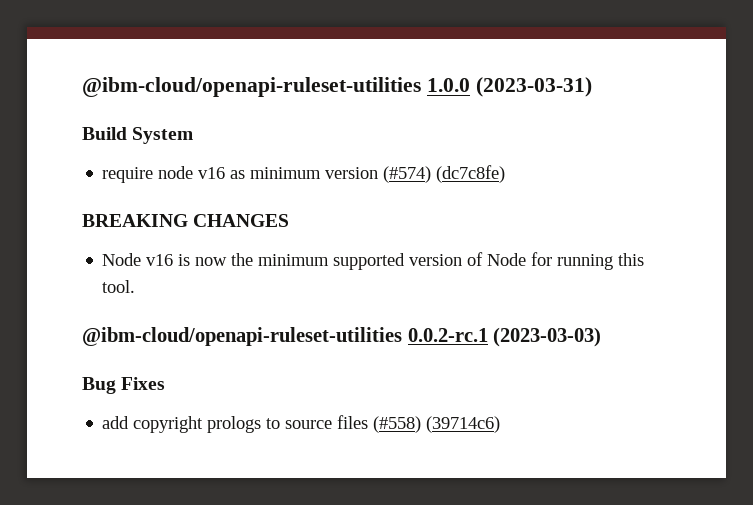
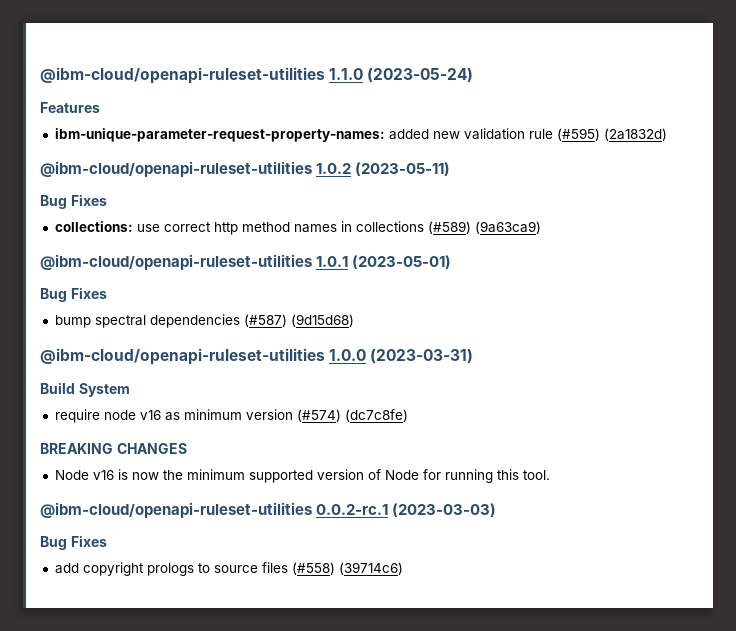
[82,77,421,97] @ibm-cloud/openapi-ruleset-utilities -> [40,67,474,84] [40,102,100,113] [54,128,667,142] [40,161,451,177] [40,194,107,209] [54,221,541,235] [40,254,452,270] [40,287,107,302] [54,314,354,328] [40,348,325,365] @ibm-cloud/openapi-ruleset-utilities 1.1.0 (2023-05-24) // Features // ibm-unique-parameter-request-property-names: added new validation rule (#595) (2a1832d) // @ibm-cloud/openapi-ruleset-utilities 1.0.2 (2023-05-11) // Bug Fixes // collections: use correct http method names in collections (#589) (9a63ca9) // @ibm-cloud/openapi-ruleset-utilities 1.0.1 (2023-05-01) // Bug Fixes // bump spectral dependencies (#587) (9d15d68) // @ibm-cloud/openapi-ruleset-utilities

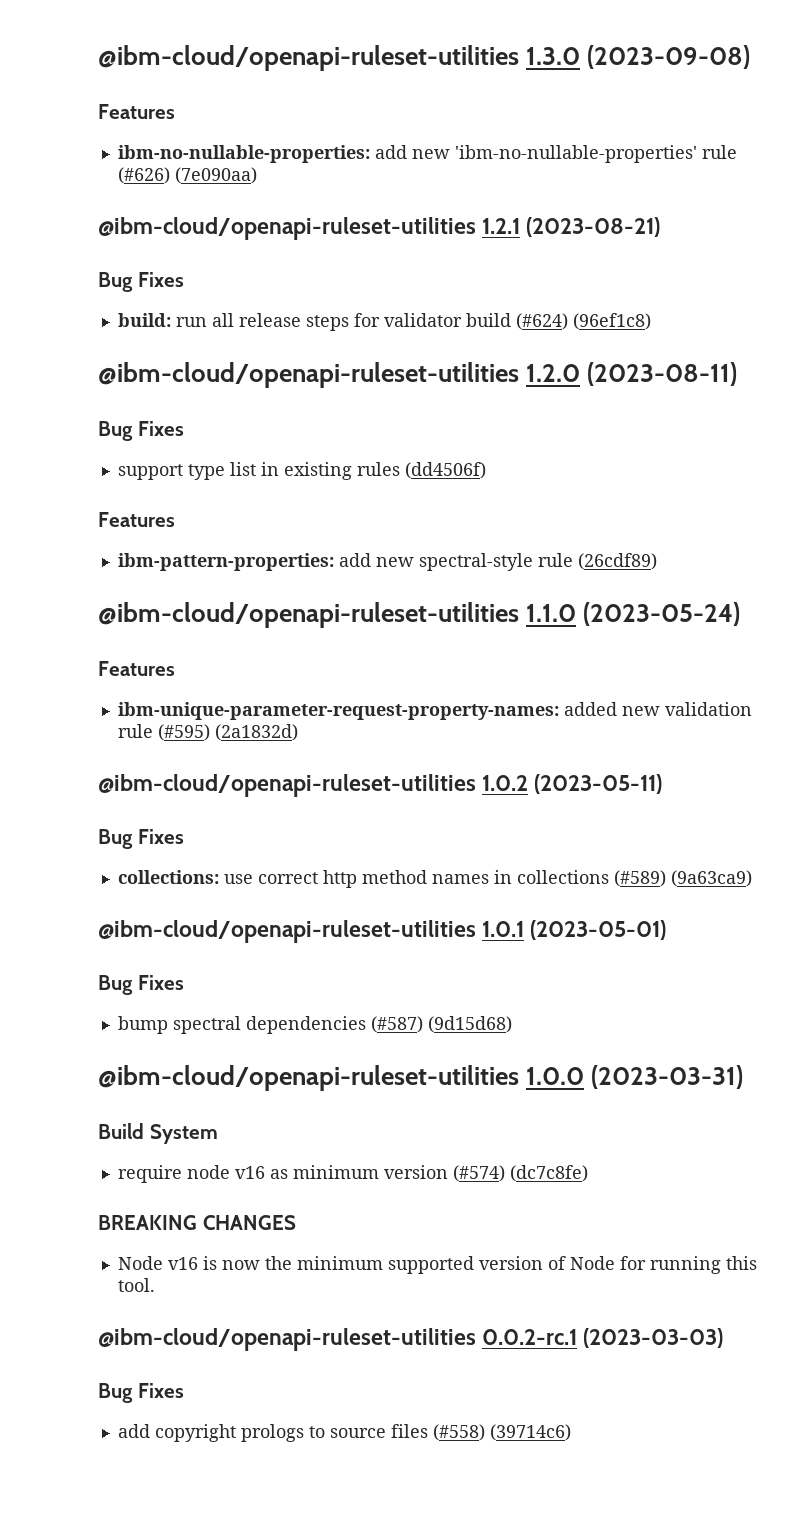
[40,67,325,84] @ibm-cloud/openapi-ruleset-utilities -> [98,45,751,71] [98,104,175,119] [117,145,737,163] [117,167,257,184] [98,217,661,240] [98,272,184,292] [117,313,651,331] [98,362,738,388] [98,421,184,441] [117,462,486,480] [98,512,175,527] [117,553,657,571] [98,602,519,628] @ibm-cloud/openapi-ruleset-utilities 1.3.0 (2023-09-08) // Features // ibm-no-nullable-properties: add new 'ibm-no-nullable-properties' rule (#626) (7e090aa) // @ibm-cloud/openapi-ruleset-utilities 1.2.1 (2023-08-21) // Bug Fixes // build: run all release steps for validator build (#624) (96ef1c8) // @ibm-cloud/openapi-ruleset-utilities 1.2.0 (2023-08-11) // Bug Fixes // support type list in existing rules (dd4506f) // Features // ibm-pattern-properties: add new spectral-style rule (26cdf89) // @ibm-cloud/openapi-ruleset-utilities

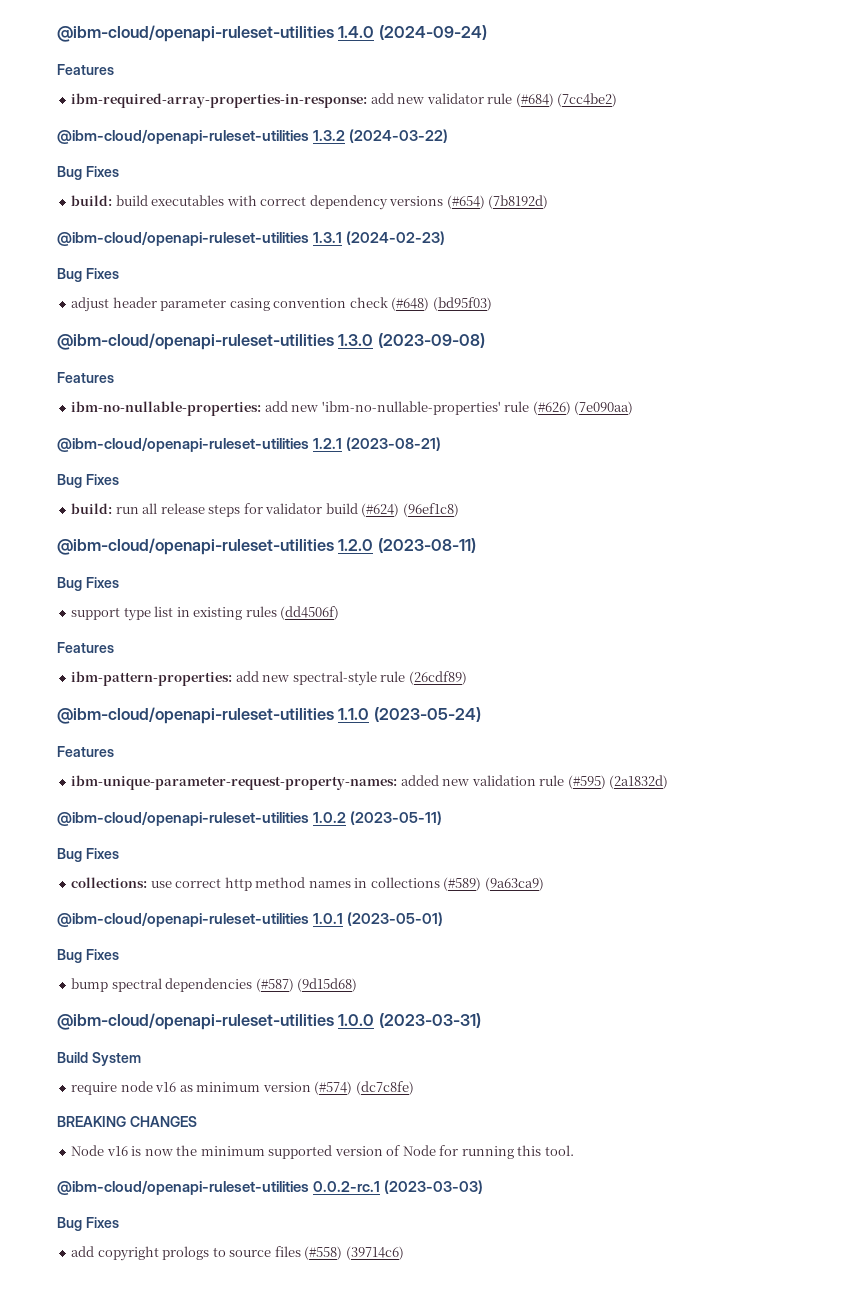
[98,45,519,71] @ibm-cloud/openapi-ruleset-utilities -> [57,25,487,42] [57,64,114,75] [71,93,618,108] [57,129,449,144] [57,166,119,180] [71,195,549,210] [57,231,446,246] [57,268,119,282] [71,297,492,312] [57,333,334,350] @ibm-cloud/openapi-ruleset-utilities 1.4.0 (2024-09-24) // Features // ibm-required-array-properties-in-response: add new validator rule (#684) (7cc4be2) // @ibm-cloud/openapi-ruleset-utilities 1.3.2 (2024-03-22) // Bug Fixes // build: build executables with correct dependency versions (#654) (7b8192d) // @ibm-cloud/openapi-ruleset-utilities 1.3.1 (2024-02-23) // Bug Fixes // adjust header parameter casing convention check (#648) (bd95f03) // @ibm-cloud/openapi-ruleset-utilities

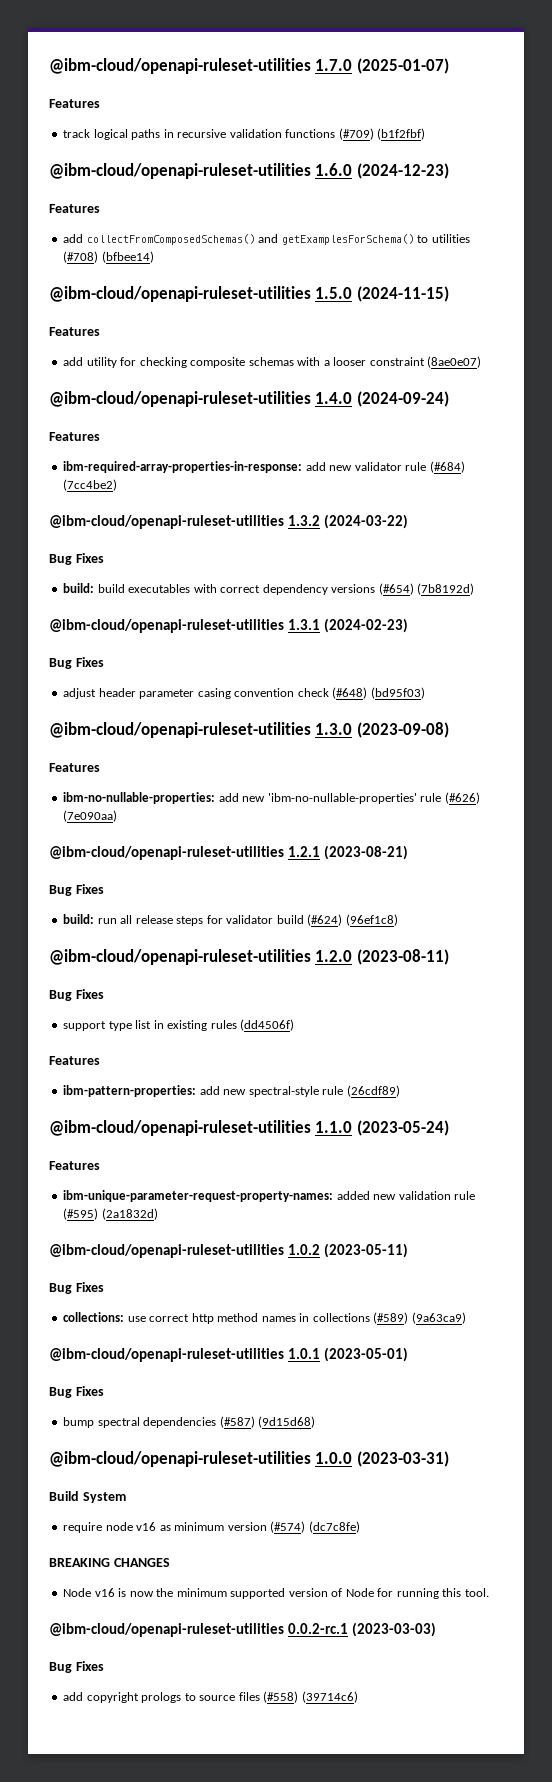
[57,25,334,42] @ibm-cloud/openapi-ruleset-utilities -> [49,58,449,74] [49,99,100,108] [63,128,426,140] [49,163,449,179] [49,204,100,213] [63,234,470,245] [63,251,154,263] [49,286,449,302] [49,327,100,336] [63,356,482,368] [49,391,311,407] @ibm-cloud/openapi-ruleset-utilities 1.7.0 (2025-01-07) // Features // track logical paths in recursive validation functions (#709) (b1f2fbf) // @ibm-cloud/openapi-ruleset-utilities 1.6.0 (2024-12-23) // Features // add collectFromComposedSchemas() and getExamplesForSchema() to utilities (#708) (bfbee14) // @ibm-cloud/openapi-ruleset-utilities 1.5.0 (2024-11-15) // Features // add utility for checking composite schemas with a looser constraint (8ae0e07) // @ibm-cloud/openapi-ruleset-utilities

